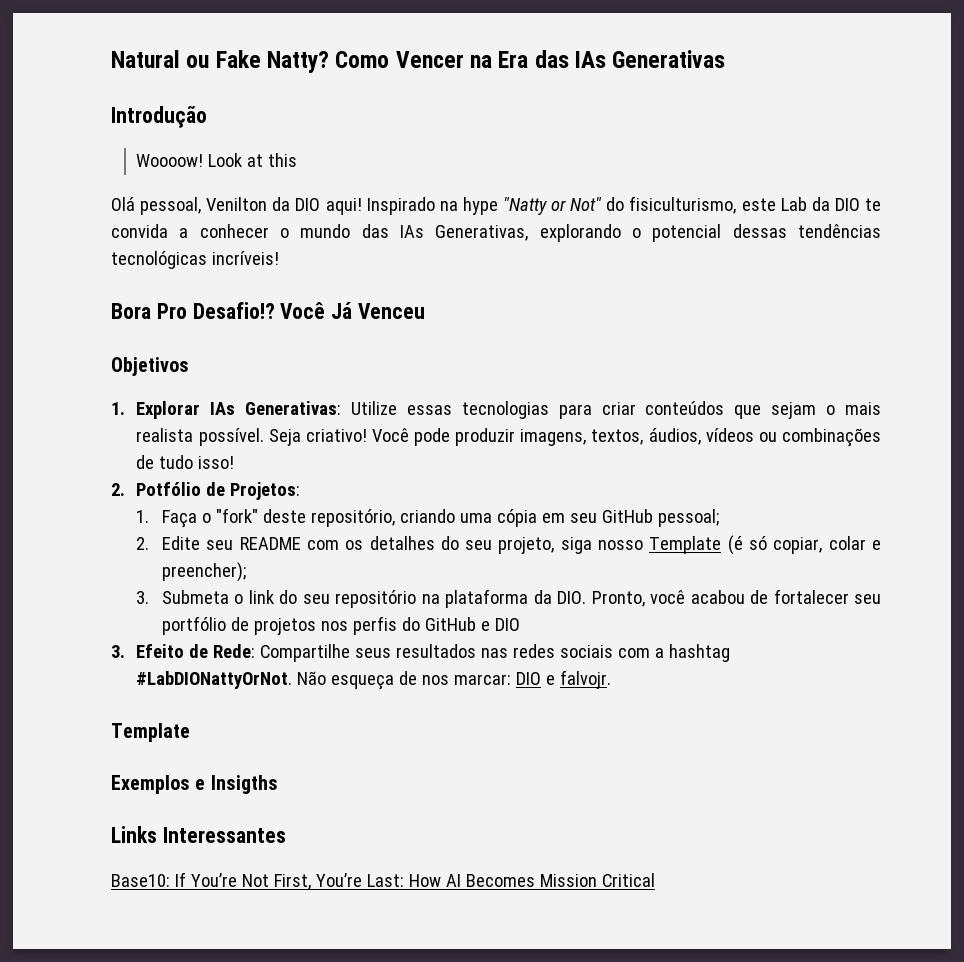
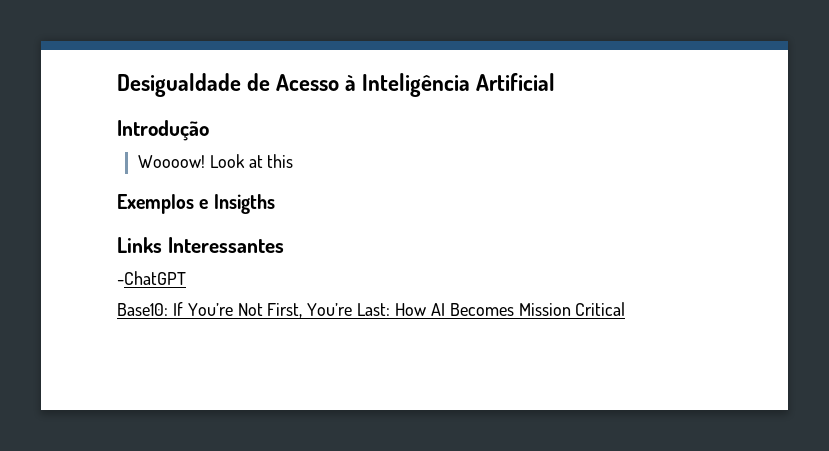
[111,50,726,73] Natural ou Fake Natty? Como Vencer na Era das IAs Generativas -> [117,73,556,97] Desigualdade de Acesso à Inteligência Artificial
[111,196,881,215] [111,224,881,242] [111,251,279,269] [111,302,426,319] [111,357,189,376] [111,401,881,419] [136,428,881,447] [136,455,235,469] [111,482,301,500] [136,508,719,528] [136,535,882,555] [161,562,246,582] [136,589,881,608] [161,616,520,635] [111,644,731,662] [136,670,612,690] [111,723,190,742] // Olá pessoal, Venilton da DIO aqui! Inspirado na hype "Natty or Not" do fisiculturismo, este Lab da DIO te convida a conhecer o mundo das IAs Generativas, explorando o potencial dessas tendências tecnológicas incríveis! // Bora Pro Desafio!? Você Já Venceu // Objetivos // 1. Explorar IAs Generativas: Utilize essas tecnologias para criar conteúdos que sejam o mais realista possível. Seja criativo! Você pode produzir imagens, textos, áudios, vídeos ou combinações de tudo isso! // 2. Potfólio de Projetos: // 1. Faça o "fork" deste repositório, criando uma cópia em seu GitHub pessoal; // 2. Edite seu README com os detalhes do seu projeto, siga nosso Template (é só copiar, colar e preencher); // 3. Submeta o link do seu repositório na plataforma da DIO. Pronto, você acabou de fortalecer seu portfólio de projetos nos perfis do GitHub e DIO // 3. Efeito de Rede: Compartilhe seus resultados nas redes sociais com a hashtag #LabDIONattyOrNot. Não esqueça de nos marcar: DIO e falvojr. // Template -> (294, 161) none
(286, 835) none -> [117,271,186,285] // -ChatGPT

